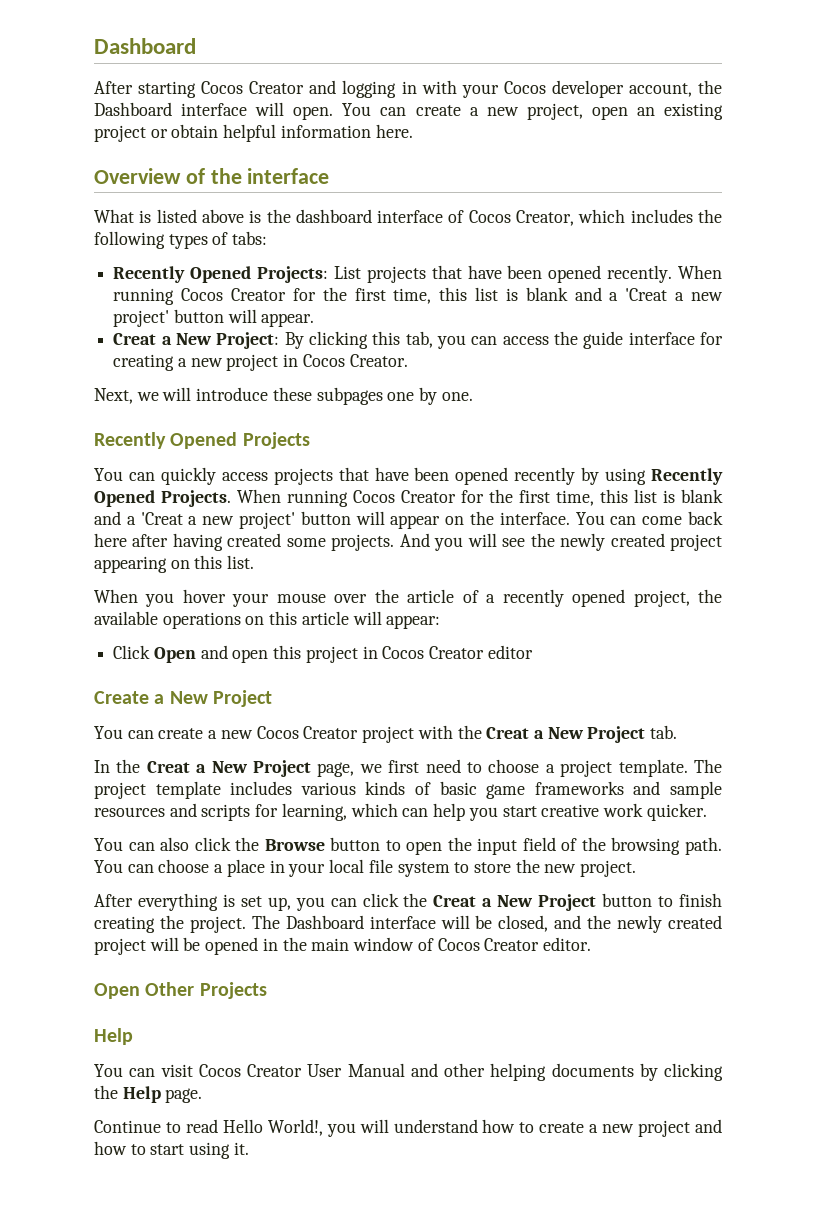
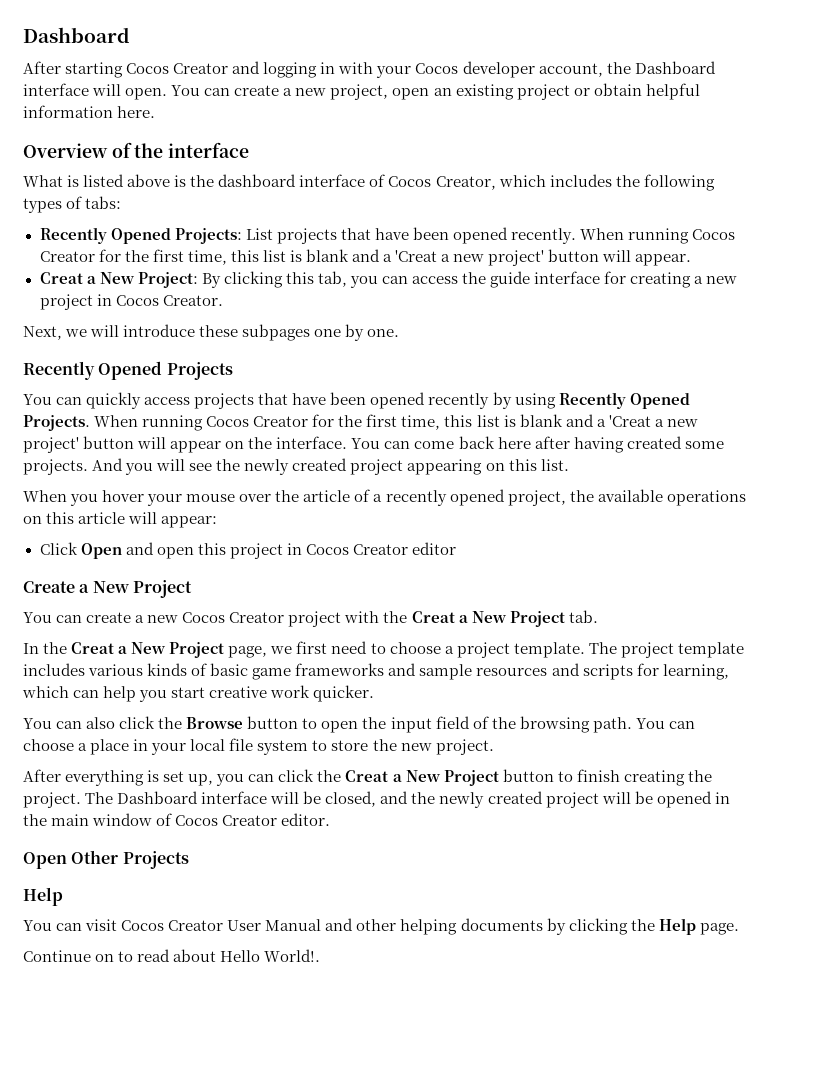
(161, 1126) none -> [95,954,115,962] on
[222,1119,723,1137] [94,1141,249,1159] Hello World!, you will understand how to create a new project and how to start using it. -> [173,949,321,962] about Hello World!.

